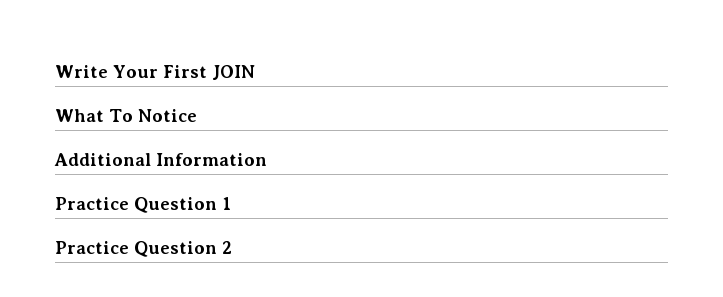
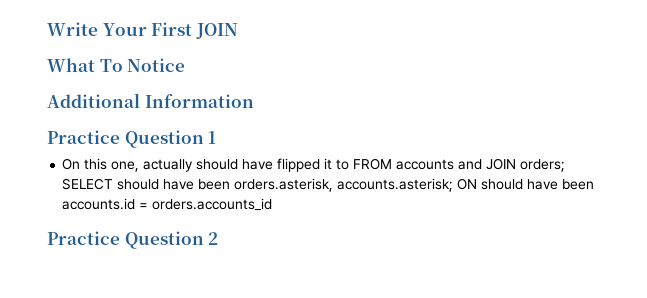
(231, 203) none -> [62,158,566,172] [62,178,595,192] [62,198,273,211] // On this one, actually should have flipped it to FROM accounts and JOIN orders; SELECT should have been orders.asterisk, accounts.asterisk; ON should have been accounts.id = orders.accounts_id

